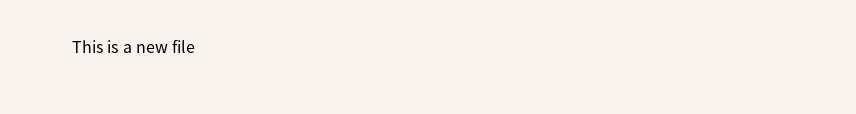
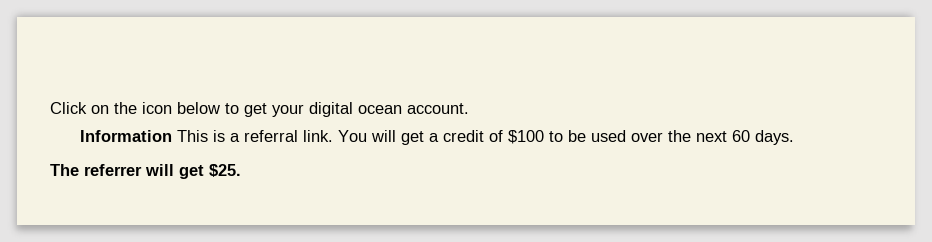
[72,39,196,53] This is a new file -> [50,102,469,117] [80,130,795,145] [50,164,241,179] Click on the icon below to get your digital ocean account. // Information This is a referral link. You will get a credit of $100 to be used over the next 60 days. // The referrer will get $25.

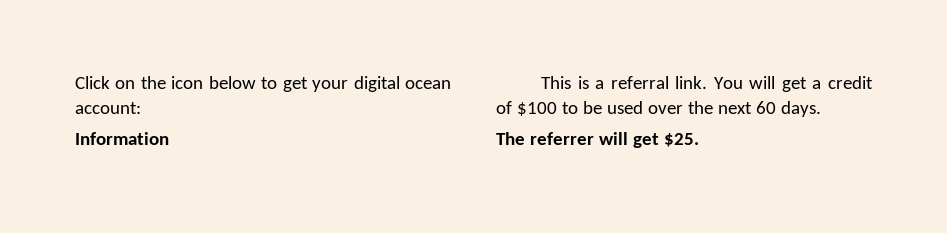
[407,103,469,114] account. -> [75,102,141,114] account:
(173, 136) none -> (169, 138) //

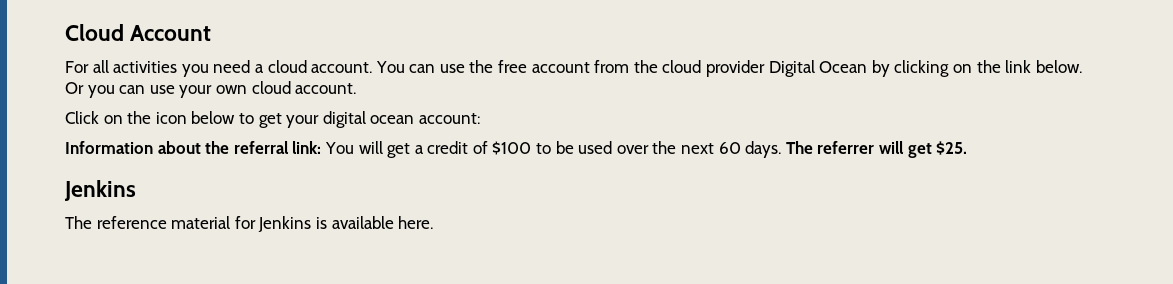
(75, 82) none -> [65,24,212,41] [65,60,1082,77] [65,81,357,98] Cloud Account // For all activities you need a cloud account. You can use the free account from the cloud provider Digital Ocean by clicking on the link below. Or you can use your own cloud account. //
[541,76,708,89] // This is a referral link. -> [157,141,322,154] about the referral link:
(821, 109) // -> (782, 149) none
(699, 140) none -> [64,180,136,201] [65,216,434,232] // Jenkins // The reference material for Jenkins is available here.

